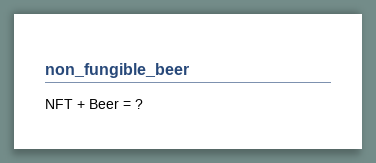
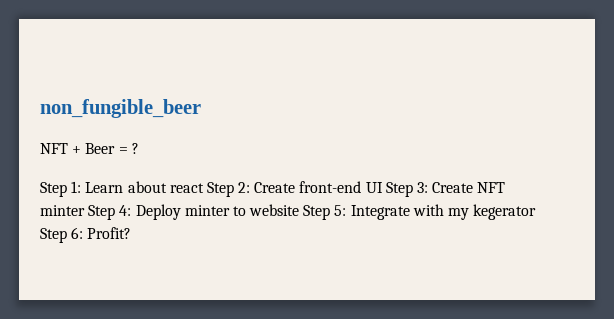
(143, 104) none -> [40,181,506,197] [40,204,537,220] [40,227,132,243] // Step 1: Learn about react Step 2: Create front-end UI Step 3: Create NFT minter Step 4: Deploy minter to website Step 5: Integrate with my kegerator Step 6: Profit?

